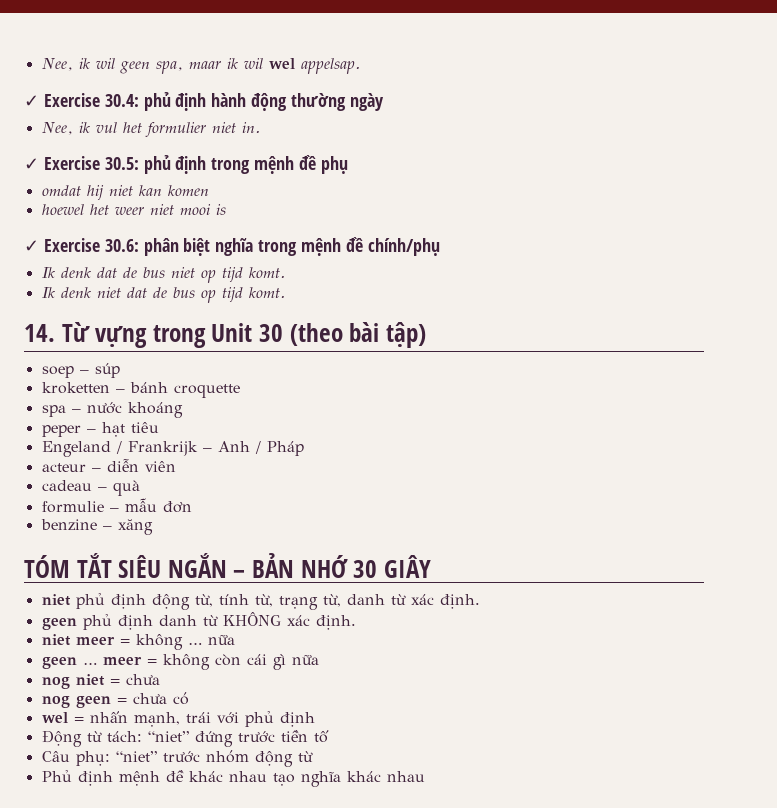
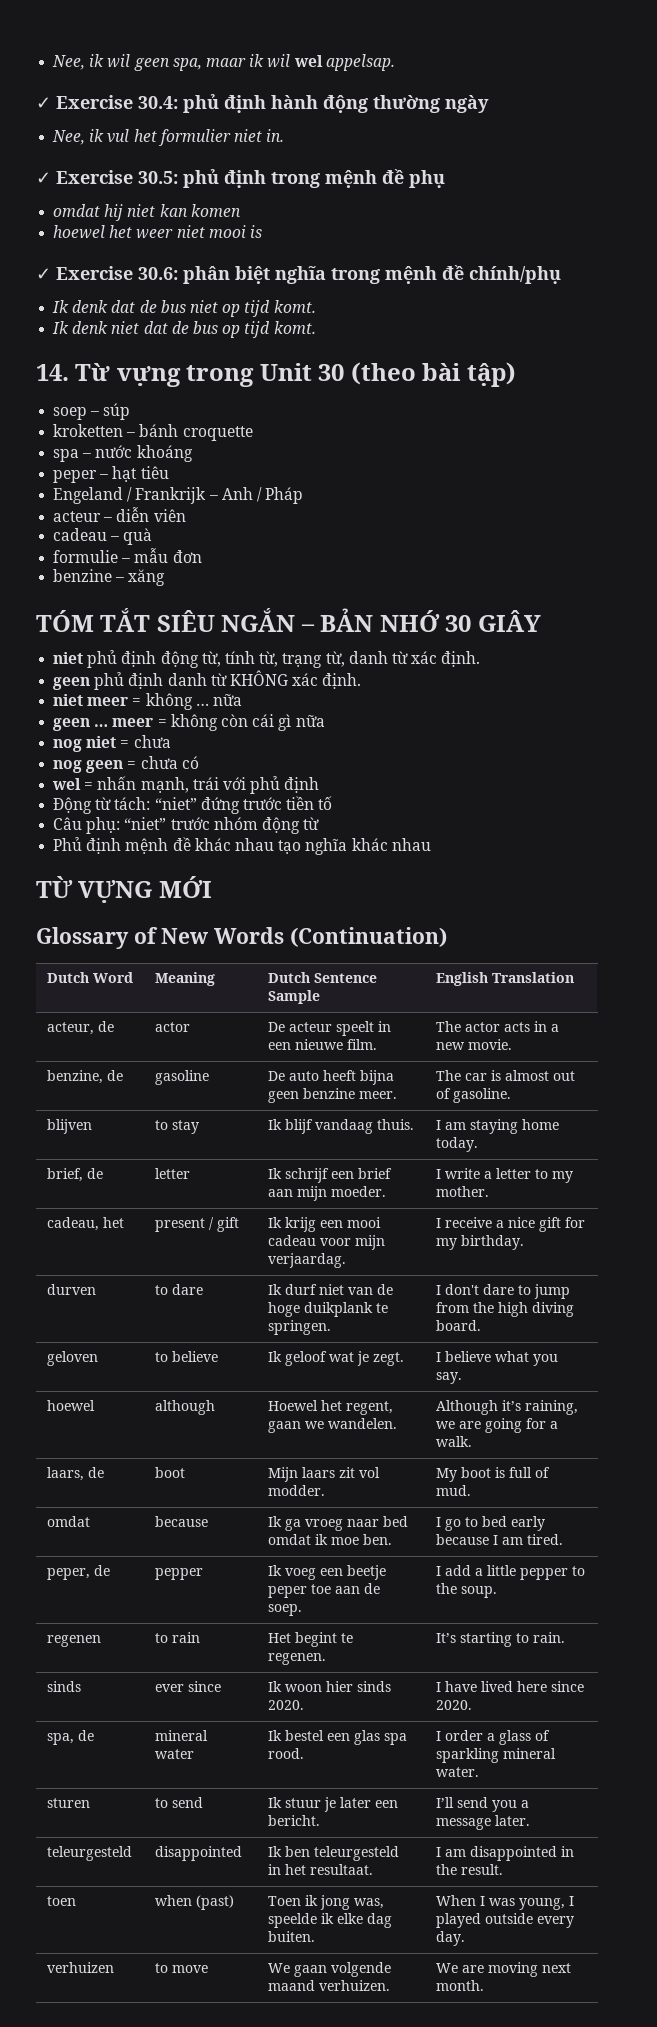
(425, 776) none -> [36,876,212,903] [36,927,447,949] [47,972,134,983] [155,972,216,986] [268,972,378,983] [268,990,321,1004] [436,972,575,986] [47,1021,115,1035] [155,1022,191,1032] [268,1021,392,1036] [268,1039,378,1050] [436,1021,560,1032] [436,1039,513,1050] [47,1070,124,1084] [155,1070,210,1085] [268,1070,395,1085] [268,1088,398,1103] [436,1070,576,1081] [436,1088,512,1103] [47,1119,93,1134] [155,1120,200,1134] [268,1119,415,1134] [436,1119,560,1134] [436,1137,479,1152] [47,1168,104,1182] [155,1168,191,1179] [268,1168,393,1183] [268,1186,387,1201] [436,1168,574,1183] [436,1186,490,1197] [47,1217,125,1231] [155,1217,240,1232] [268,1217,382,1232] [268,1235,386,1250] [268,1253,347,1268] [436,1217,586,1232] [436,1235,525,1250] [47,1284,97,1295] [155,1284,204,1295] [268,1284,394,1295] [268,1302,389,1317] [268,1320,332,1335] [436,1284,571,1299] [436,1302,575,1317] [436,1320,482,1331] [47,1351,99,1366] [155,1351,219,1362] [268,1351,405,1366] [436,1351,559,1366] [436,1372,463,1384] [47,1400,96,1411] [155,1400,216,1415] [268,1400,394,1415] [268,1418,398,1433] [436,1400,579,1415] [436,1418,559,1433] [436,1436,473,1447] [47,1467,105,1481] [155,1467,186,1478] [268,1467,381,1482] [268,1485,326,1496] [436,1467,551,1482] [436,1485,472,1496] [47,1516,91,1527] [155,1516,209,1527] [268,1516,409,1531] [268,1534,393,1545] [436,1516,546,1531] [436,1534,564,1545] [47,1565,111,1580] [155,1568,204,1580] [268,1565,387,1580] [268,1583,381,1598] [268,1604,303,1616] [436,1565,586,1580] [436,1583,498,1598] [47,1635,102,1647] [155,1632,201,1643] [268,1632,354,1647] [268,1653,327,1665] [436,1632,566,1647] [47,1681,82,1692] [155,1681,222,1692] [268,1681,392,1692] [268,1700,305,1710] [436,1681,585,1692] [436,1700,473,1710] [47,1730,95,1745] [155,1730,209,1741] [155,1749,195,1759] [268,1730,408,1745] [268,1748,305,1759] [436,1730,551,1745] [436,1748,557,1763] [436,1767,480,1777] [47,1798,91,1808] [155,1797,204,1808] [268,1797,399,1812] [268,1815,321,1826] [436,1797,530,1812] [436,1815,531,1830] [47,1846,133,1861] [155,1846,243,1861] [268,1846,400,1861] [268,1864,374,1875] [436,1846,575,1861] [436,1864,504,1875] [47,1896,77,1906] [155,1895,235,1910] [268,1895,385,1910] [268,1913,393,1928] [268,1931,316,1942] [436,1895,575,1910] [436,1913,575,1928] [436,1931,466,1946] [47,1962,115,1973] [155,1963,209,1973] [268,1962,392,1977] [268,1980,391,1991] [436,1962,572,1977] [436,1980,485,1991] // TỪ VỰNG MỚI // Glossary of New Words (Continuation) // Dutch Word | Meaning | Dutch Sentence Sample | English Translation // acteur, de | actor | De acteur speelt in een nieuwe film. | The actor acts in a new movie. // benzine, de | gasoline | De auto heeft bijna geen benzine meer. | The car is almost out of gasoline. // blijven | to stay | Ik blijf vandaag thuis. | I am staying home today. // brief, de | letter | Ik schrijf een brief aan mijn moeder. | I write a letter to my mother. // cadeau, het | present / gift | Ik krijg een mooi cadeau voor mijn verjaardag. | I receive a nice gift for my birthday. // durven | to dare | Ik durf niet van de hoge duikplank te springen. | I don't dare to jump from the high diving board. // geloven | to believe | Ik geloof wat je zegt. | I believe what you say. // hoewel | although | Hoewel het regent, gaan we wandelen. | Although it’s raining, we are going for a walk. // laars, de | boot | Mijn laars zit vol modder. | My boot is full of mud. // omdat | because | Ik ga vroeg naar bed omdat ik moe ben. | I go to bed early because I am tired. // peper, de | pepper | Ik voeg een beetje peper toe aan de soep. | I add a little pepper to the soup. // regenen | to rain | Het begint te regenen. | It’s starting to rain. // sinds | ever since | Ik woon hier sinds 2020. | I have lived here since 2020. // spa, de | mineral water | Ik bestel een glas spa rood. | I order a glass of sparkling mineral water. // sturen | to send | Ik stuur je later een bericht. | I’ll send you a message later. // teleurgesteld | disappointed | Ik ben teleurgesteld in het resultaat. | I am disappointed in the result. // toen | when (past) | Toen ik jong was, speelde ik elke dag buiten. | When I was young, I played outside every day. // verhuizen | to move | We gaan volgende maand verhuizen. | We are moving next month.

